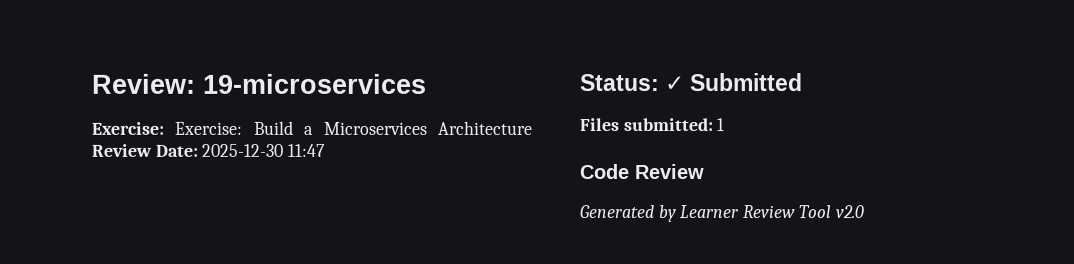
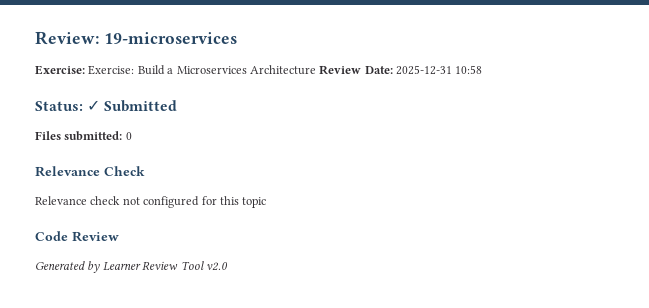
[201,143,326,157] 2025-12-30 11:47 -> [396,65,483,75] 2025-12-31 10:58
[717,118,726,132] 1 -> [125,132,132,140] [35,166,145,177] [35,196,267,208] 0 // Relevance Check // Relevance check not configured for this topic

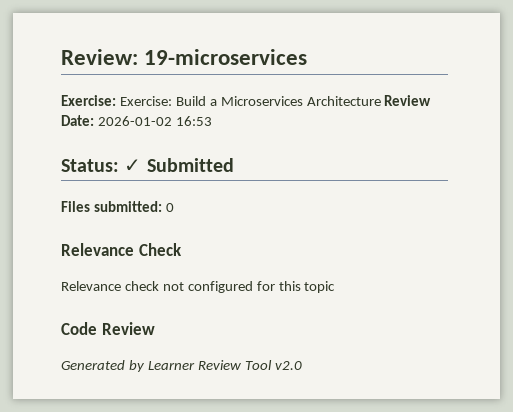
[396,65,483,75] 2025-12-31 10:58 -> [97,116,212,126] 2026-01-02 16:53

